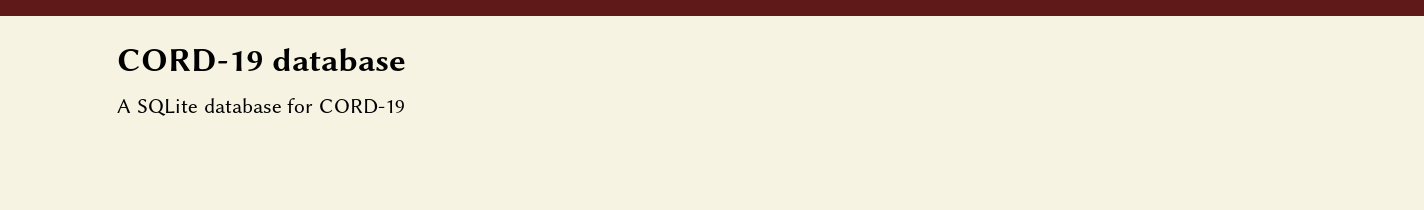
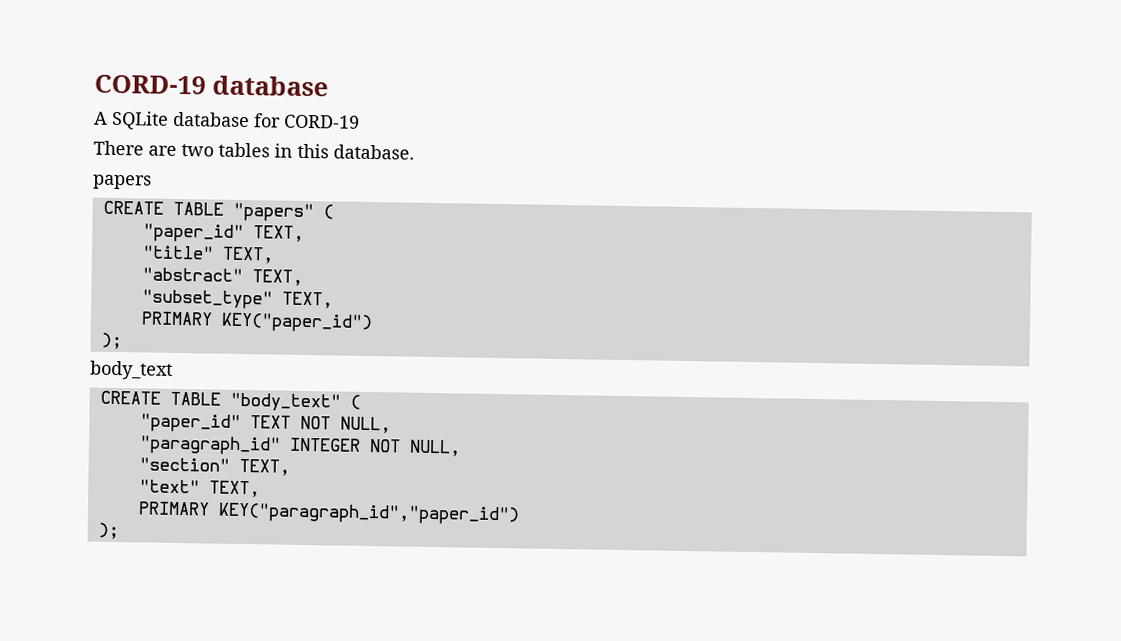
(406, 106) none -> [93,140,415,160] [93,174,152,190] [102,200,334,223] [142,223,304,244] [141,245,274,264] [141,267,303,286] [141,289,333,310] [140,311,373,334] [100,332,122,350] [90,360,173,380] [99,390,361,412] [139,413,391,434] [138,435,461,457] [138,457,290,476] [138,479,260,498] [137,501,520,526] [97,522,119,540] // There are two tables in this database. // papers // CREATE TABLE "papers" ( // "paper_id" TEXT, // "title" TEXT, // "abstract" TEXT, // "subset_type" TEXT, // PRIMARY KEY("paper_id") // ); // body_text // CREATE TABLE "body_text" ( // "paper_id" TEXT NOT NULL, // "paragraph_id" INTEGER NOT NULL, // "section" TEXT, // "text" TEXT, // PRIMARY KEY("paragraph_id","paper_id") // );

